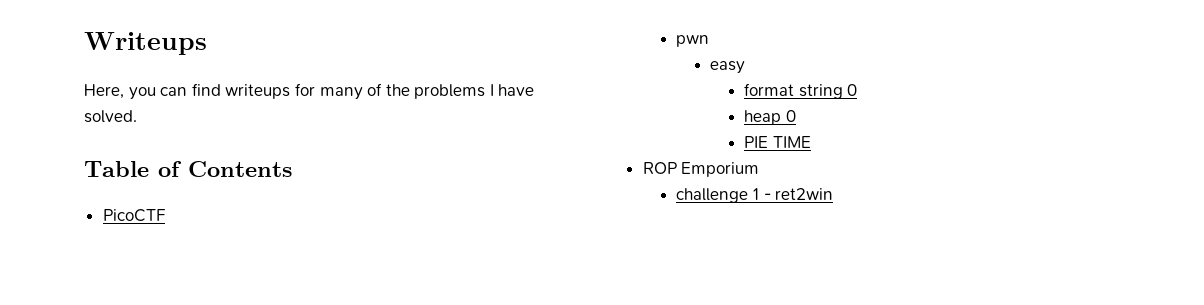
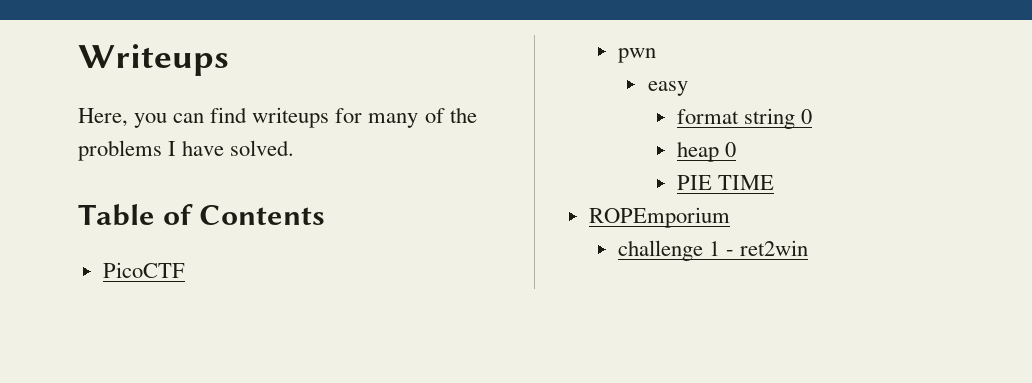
[642,162,760,177] ROP Emporium -> [588,207,730,228] ROPEmporium

